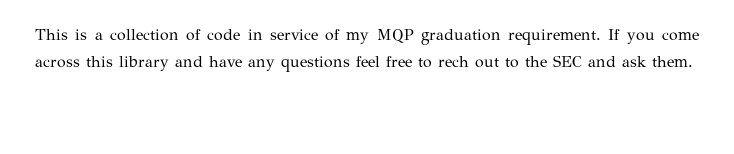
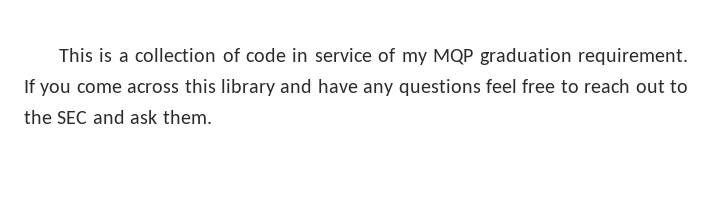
[438,56,469,67] rech -> [584,79,631,93] reach

